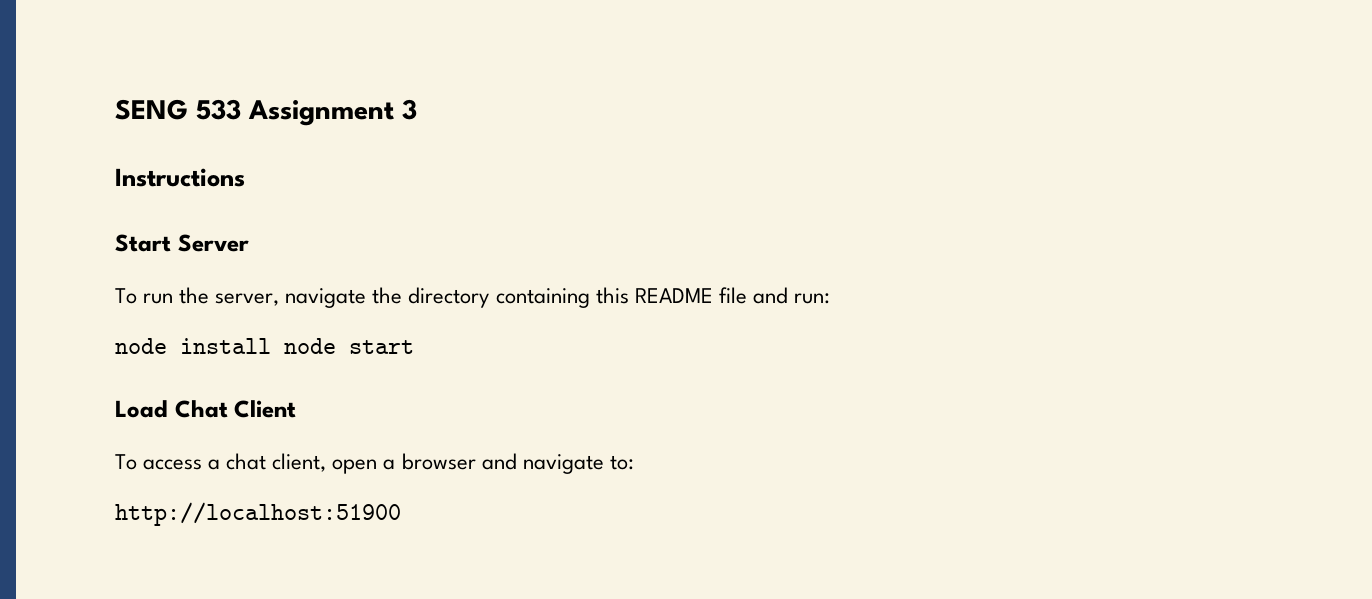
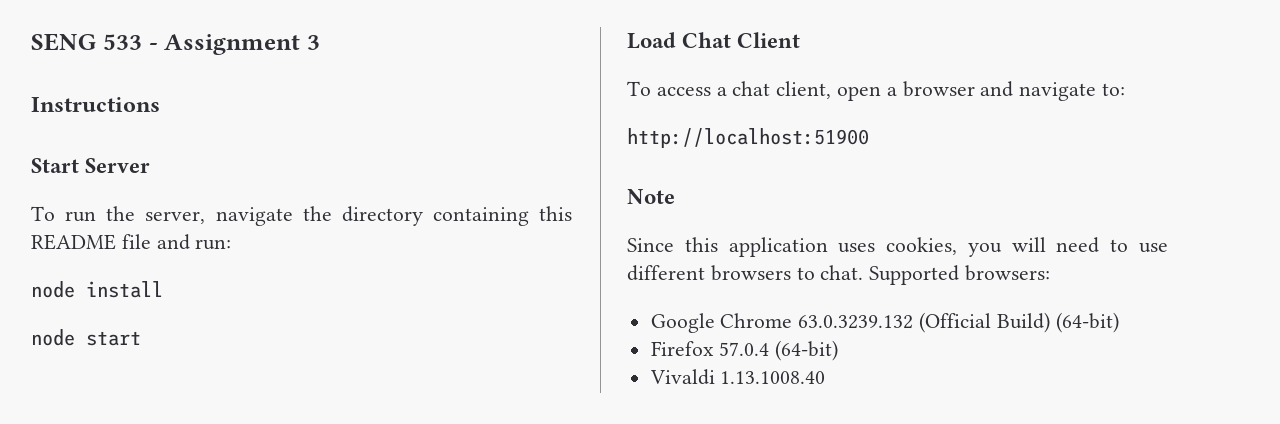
(241, 109) none -> [148,43,158,50] -
(271, 346) none -> (163, 289) //
(401, 514) none -> [627,189,675,204] [627,237,1168,257] [627,265,1051,285] [650,312,1119,333] [650,340,839,361] [649,369,826,385] // Note // Since this application uses cookies, you will need to use different browsers to chat. Supported browsers: // Google Chrome 63.0.3239.132 (Official Build) (64-bit) // Firefox 57.0.4 (64-bit) // Vivaldi 1.13.1008.40

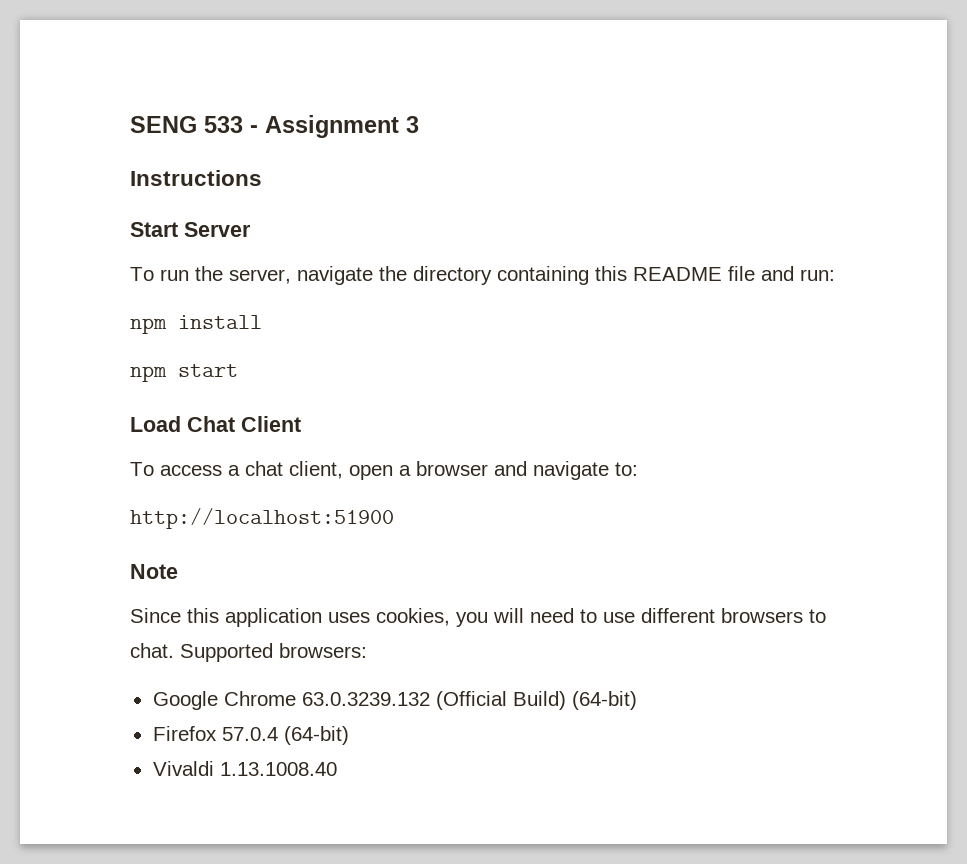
[31,281,75,298] node -> [130,318,167,334] npm
[31,329,75,346] node -> [130,366,167,382] npm

